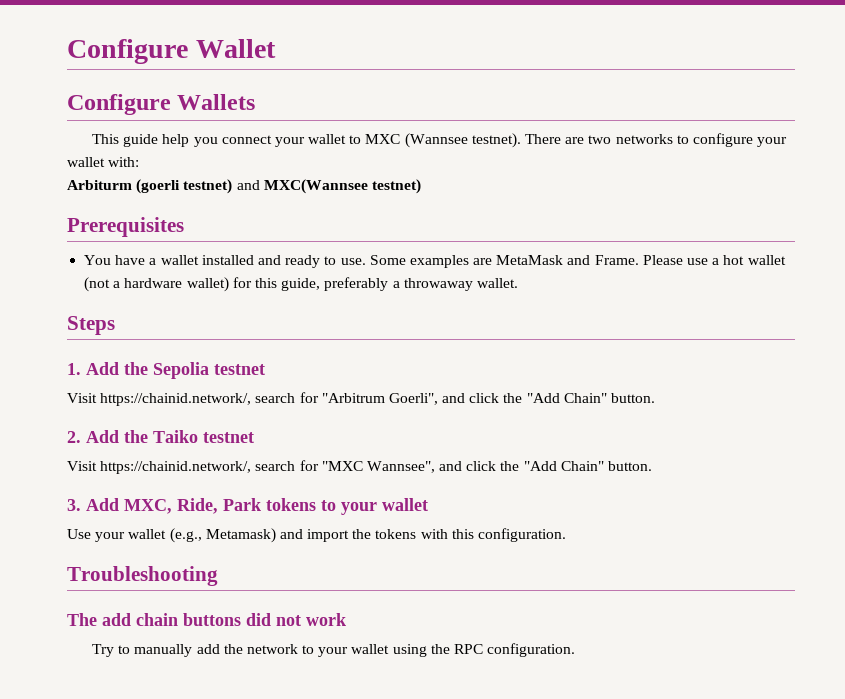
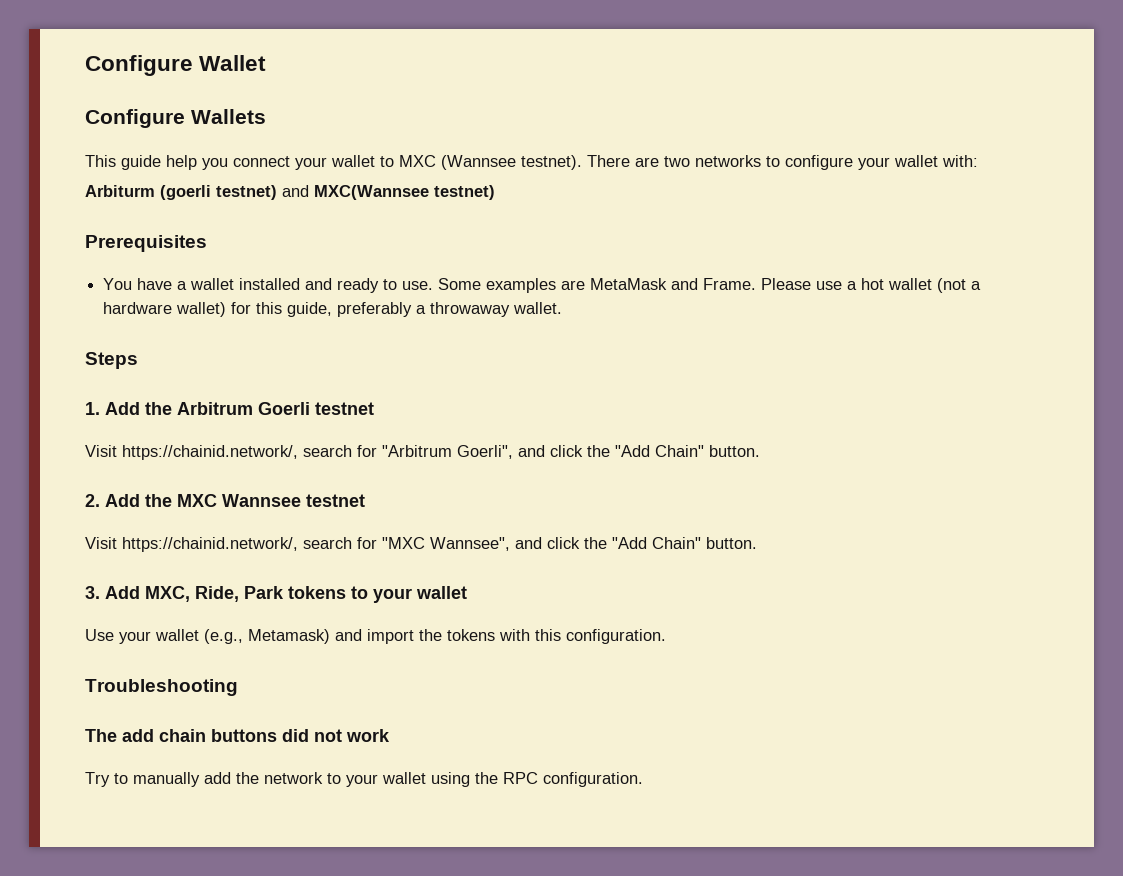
[153,362,209,379] Sepolia -> [177,402,310,415] Arbitrum Goerli
[153,430,198,443] Taiko -> [177,494,301,507] MXC Wannsee

